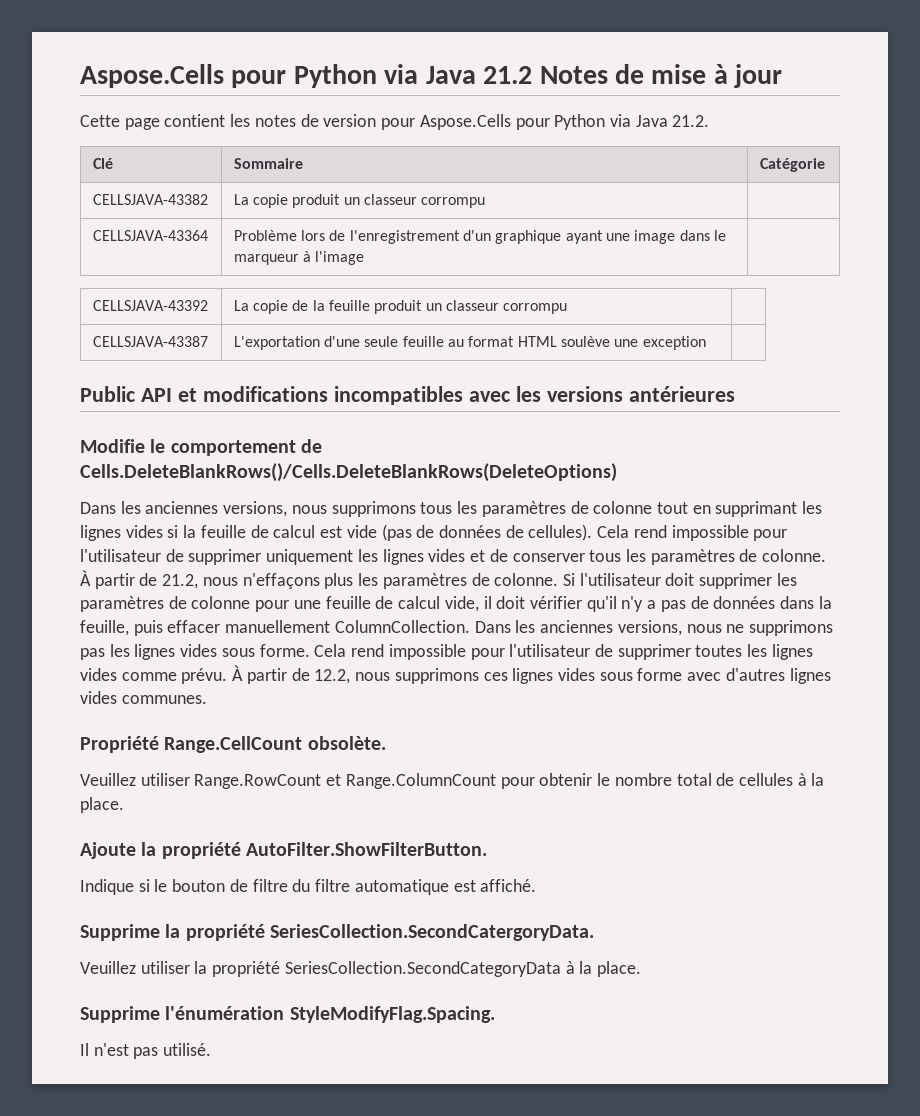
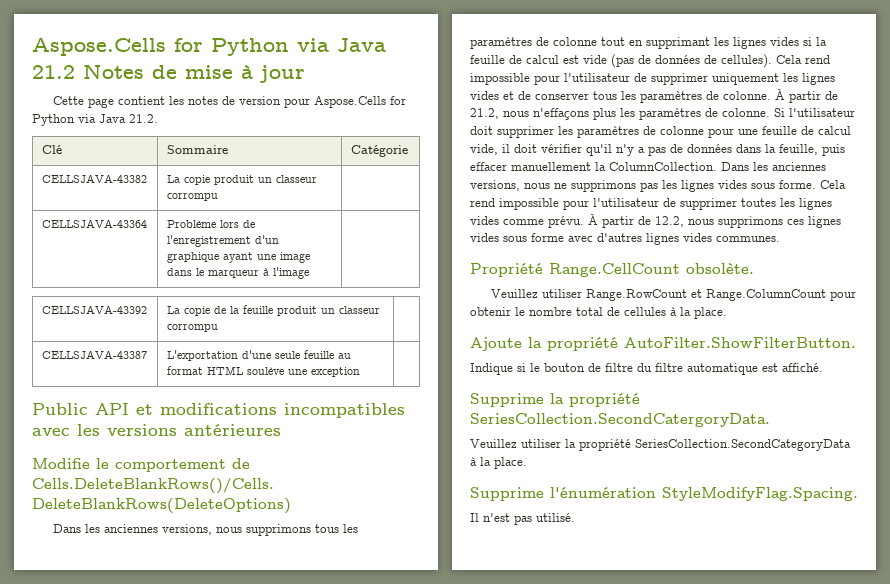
[80,64,287,88] Aspose.Cells pour -> [32,38,203,56] Aspose.Cells for
[515,118,550,130] pour -> [390,96,407,105] for
(331, 626) none -> [595,162,606,171] la

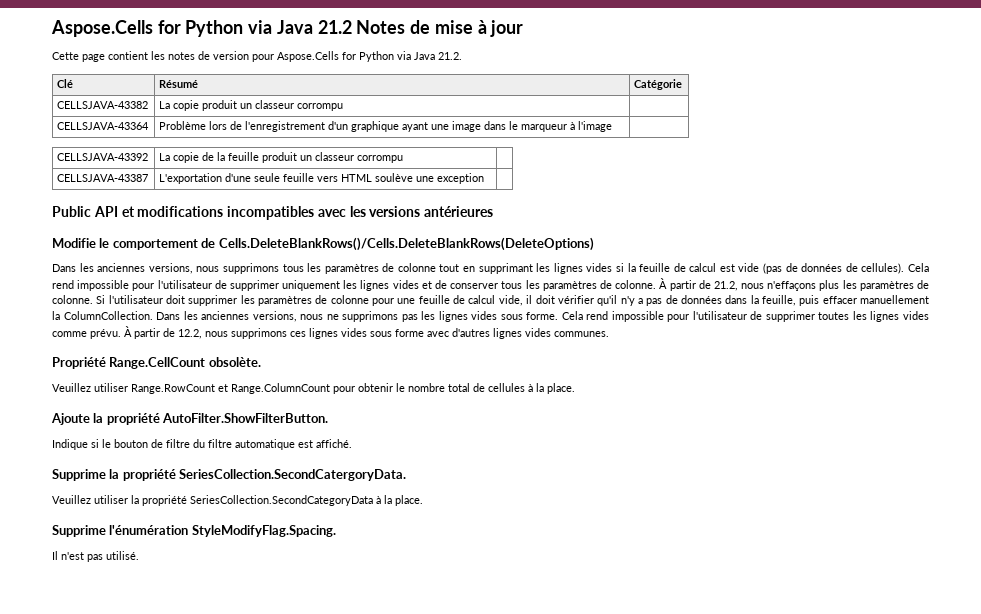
[166,145,228,154] Sommaire -> [159,80,199,88] Résumé
[337,353,351,359] [166,366,203,375] au format -> [317,176,339,182] vers

